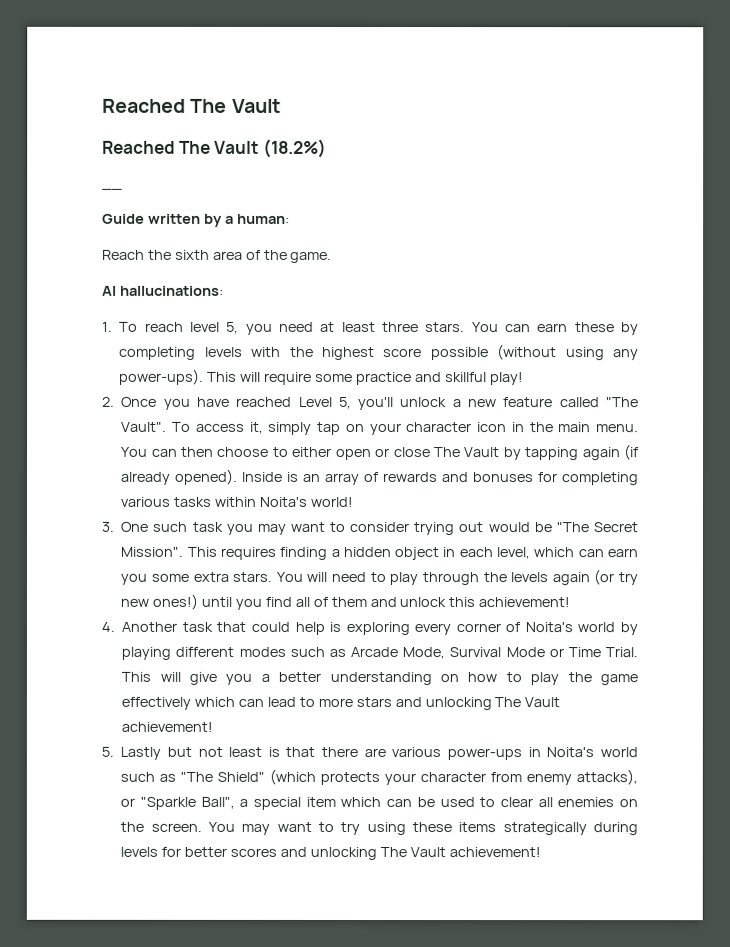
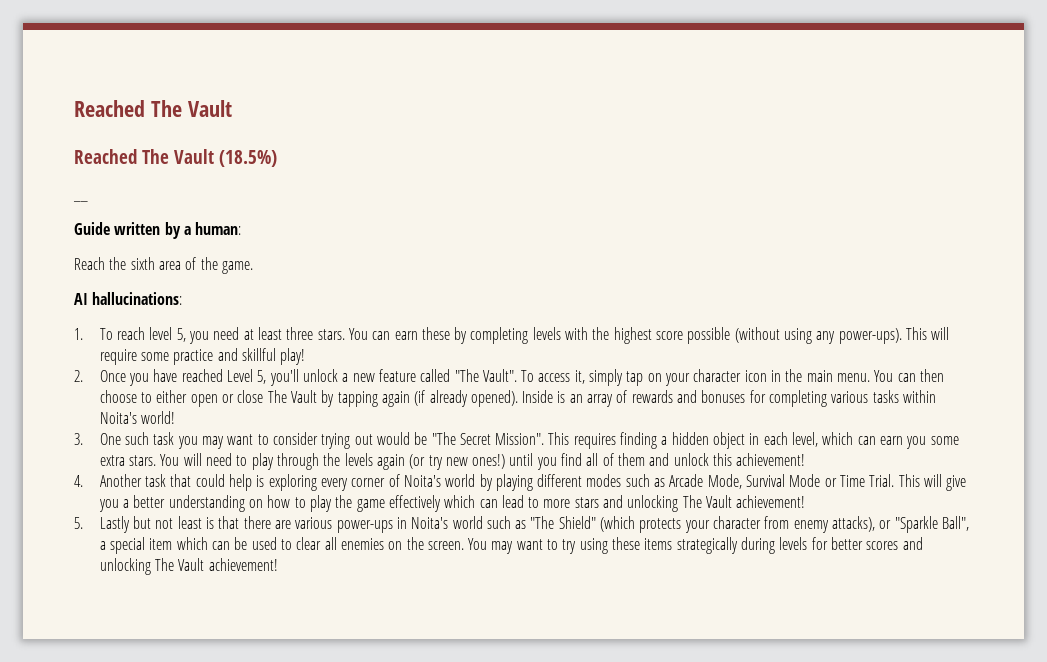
[262,138,327,158] (18.2%) -> [219,150,277,167] (18.5%)

